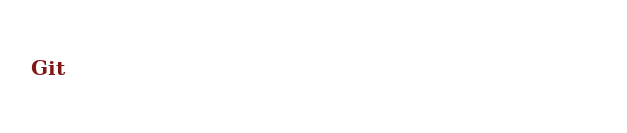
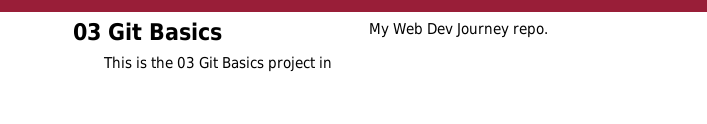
[31,60,66,75] Git -> [73,22,222,41] [102,56,332,72] [369,22,548,38] 03 Git Basics // This is the 03 Git Basics project in My Web Dev Journey repo.

